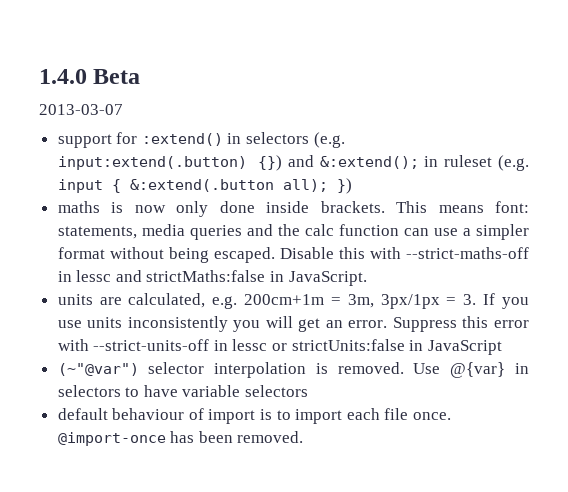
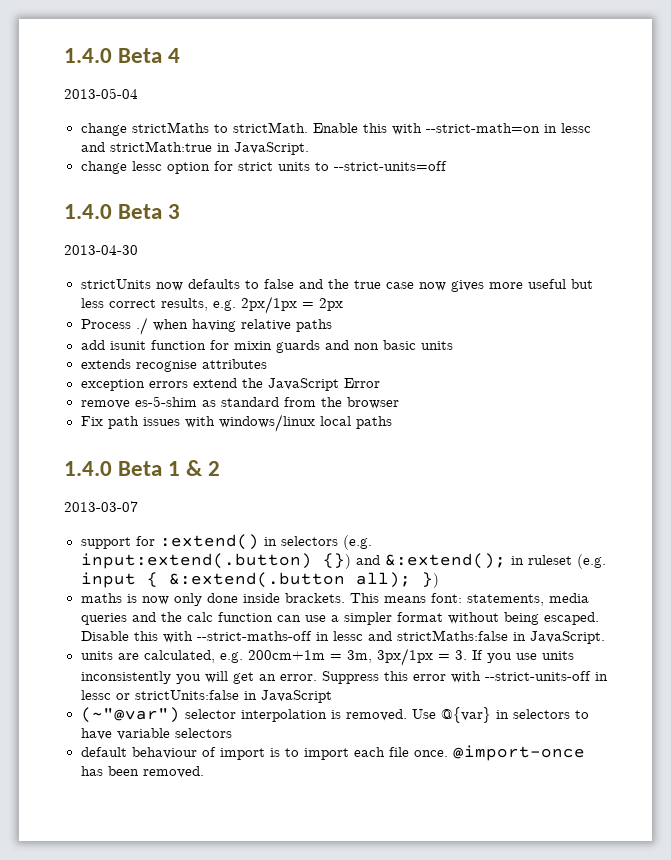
[39,69,141,84] 1.4.0 Beta -> [64,48,181,63] [64,88,138,99] [80,122,591,136] [80,141,309,155] [80,161,447,174] [64,204,181,219] [64,245,138,255] [80,279,593,292] [80,296,343,314] [80,317,332,335] [80,340,453,353] [80,359,267,372] [80,378,380,391] [80,396,399,409] [80,414,392,432] [64,460,221,476] 1.4.0 Beta 4 // 2013-05-04 // change strictMaths to strictMath. Enable this with --strict-math=on in lessc and strictMath:true in JavaScript. // change lessc option for strict units to --strict-units=off // 1.4.0 Beta 3 // 2013-04-30 // strictUnits now defaults to false and the true case now gives more useful but less correct results, e.g. 2px/1px = 2px // Process ./ when having relative paths // add isunit function for mixin guards and non basic units // extends recognise attributes // exception errors extend the JavaScript Error // remove es-5-shim as standard from the browser // Fix path issues with windows/linux local paths // 1.4.0 Beta 1 & 2

